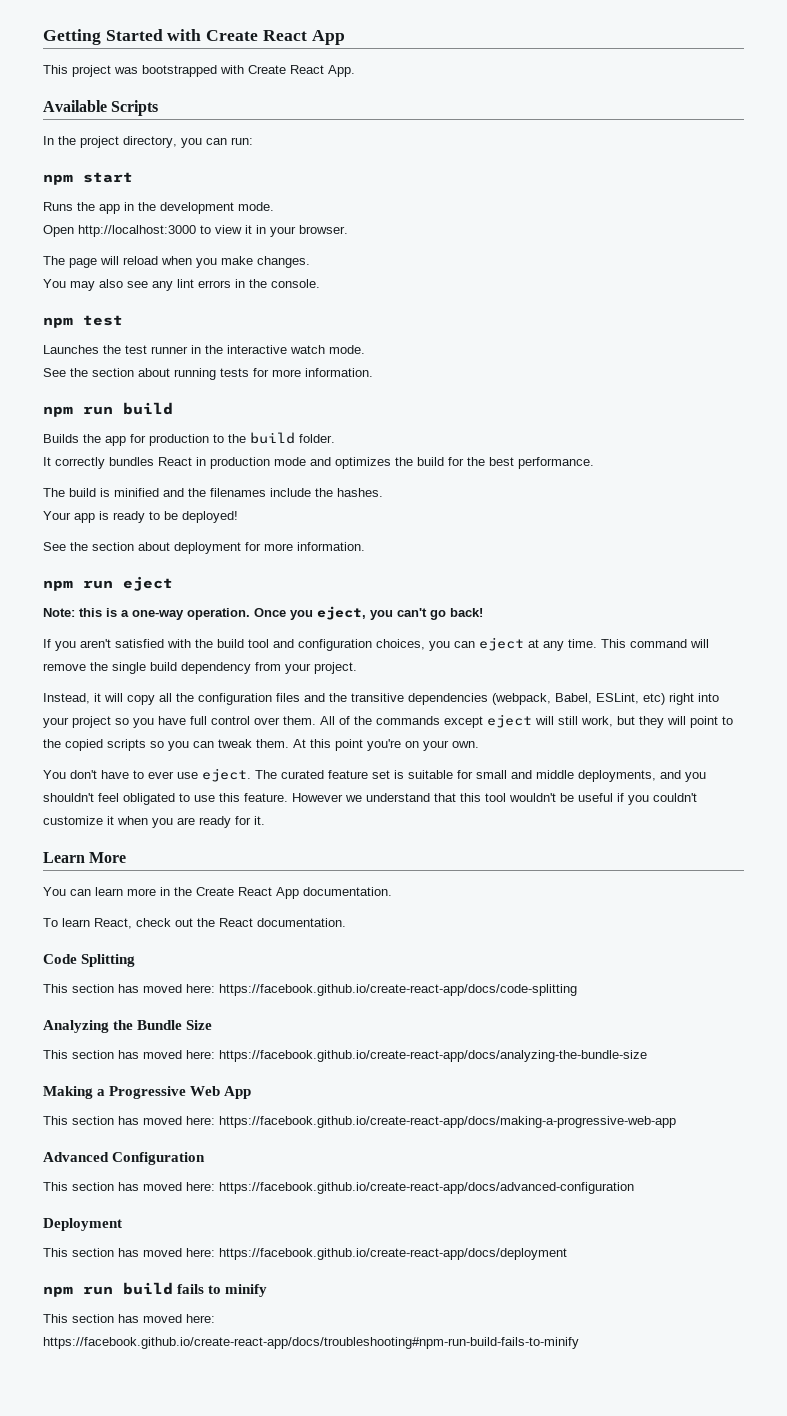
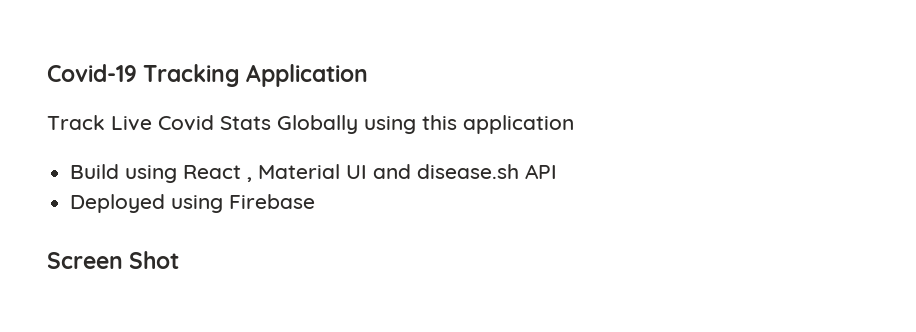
[43,29,345,45] [43,65,355,77] [43,100,159,116] [43,136,253,148] [43,172,133,185] [43,202,274,214] [43,225,348,237] [43,256,310,268] [43,279,320,291] [43,315,123,328] [43,345,365,354] [43,368,373,380] [43,402,173,417] [43,432,335,446] [43,457,594,469] [43,488,383,497] [43,511,238,523] [43,542,365,554] [43,576,173,591] [43,606,483,620] [43,637,709,651] [43,662,357,674] [43,693,719,705] [43,714,733,728] [43,739,479,751] [43,768,706,782] [43,793,697,805] [43,816,265,828] [43,852,127,863] [43,887,392,899] [43,918,346,929] [43,954,136,967] [43,984,577,996] [43,1020,213,1033] [43,1050,647,1062] [43,1086,252,1099] [43,1116,676,1128] [43,1152,206,1165] [43,1182,634,1194] [43,1218,122,1231] [43,1248,567,1260] [43,1282,268,1297] [43,1314,215,1323] [43,1337,579,1349] Getting Started with Create React App // This project was bootstrapped with Create React App. // Available Scripts // In the project directory, you can run: // npm start // Runs the app in the development mode. // Open http://localhost:3000 to view it in your browser. // The page will reload when you make changes. // You may also see any lint errors in the console. // npm test // Launches the test runner in the interactive watch mode. // See the section about running tests for more information. // npm run build // Builds the app for production to the build folder. // It correctly bundles React in production mode and optimizes the build for the best performance. // The build is minified and the filenames include the hashes. // Your app is ready to be deployed! // See the section about deployment for more information. // npm run eject // Note: this is a one-way operation. Once you eject, you can't go back! // If you aren't satisfied with the build tool and configuration choices, you can eject at any time. This command will remove the single build dependency from your project. // Instead, it will copy all the configuration files and the transitive dependencies (webpack, Babel, ESLint, etc) right into your project so you have full control over them. All of the commands except eject will still work, but they will point to the copied scripts so you can tweak them. At this point you're on your own. // You don't have to ever use eject. The curated feature set is suitable for small and middle deployments, and you shouldn't feel obligated to use this feature. However we understand that this tool wouldn't be useful if you couldn't customize it when you are ready for it. // Learn More // You can learn more in the Create React App documentation. // To learn React, check out the React documentation. // Code Splitting // This section has moved here: https://facebook.github.io/create-react-app/docs/code-splitting // Analyzing the Bundle Size // This section has moved here: https://facebook.github.io/create-react-app/docs/analyzing-the-bundle-size // Making a Progressive Web App // This section has moved here: https://facebook.github.io/create-react-app/docs/making-a-progressive-web-app // Advanced Configuration // This section has moved here: https://facebook.github.io/create-react-app/docs/advanced-configuration // Deployment // This section has moved here: https://facebook.github.io/create-react-app/docs/deployment // npm run build fails to minify // This section has moved here: https://facebook.github.io/create-react-app/docs/troubleshooting#npm-run-build-fails-to-minify -> [47,64,369,87] [47,115,574,134] [70,164,558,183] [70,194,316,213] [47,251,180,269] Covid-19 Tracking Application // Track Live Covid Stats Globally using this application // Build using React , Material UI and disease.sh API // Deployed using Firebase // Screen Shot

